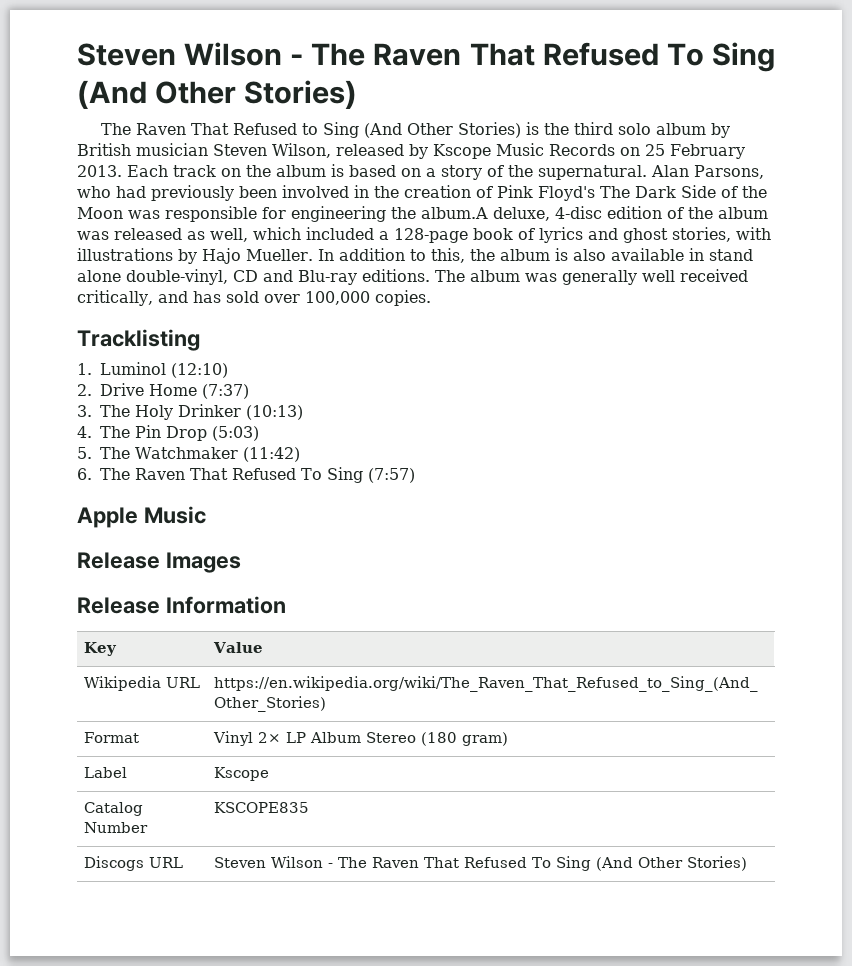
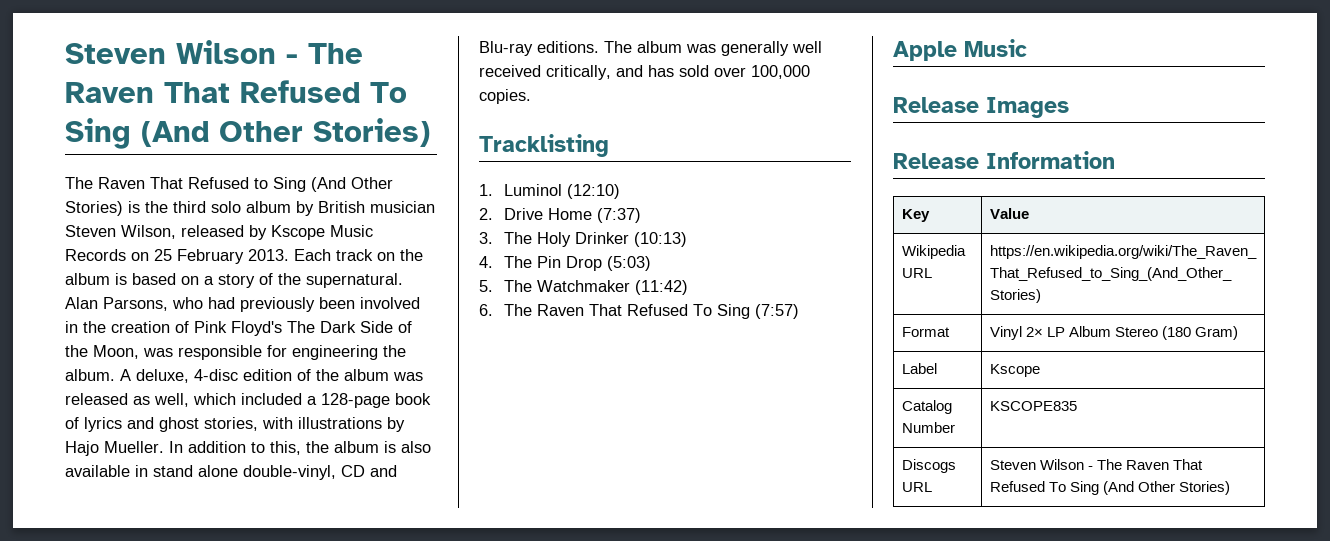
[77,207,123,219] Moon -> [93,345,139,359] Moon,
[421,207,488,219] album.A -> [65,369,131,381] album. A
[462,732,509,746] gram) -> [1194,326,1238,340] Gram)

